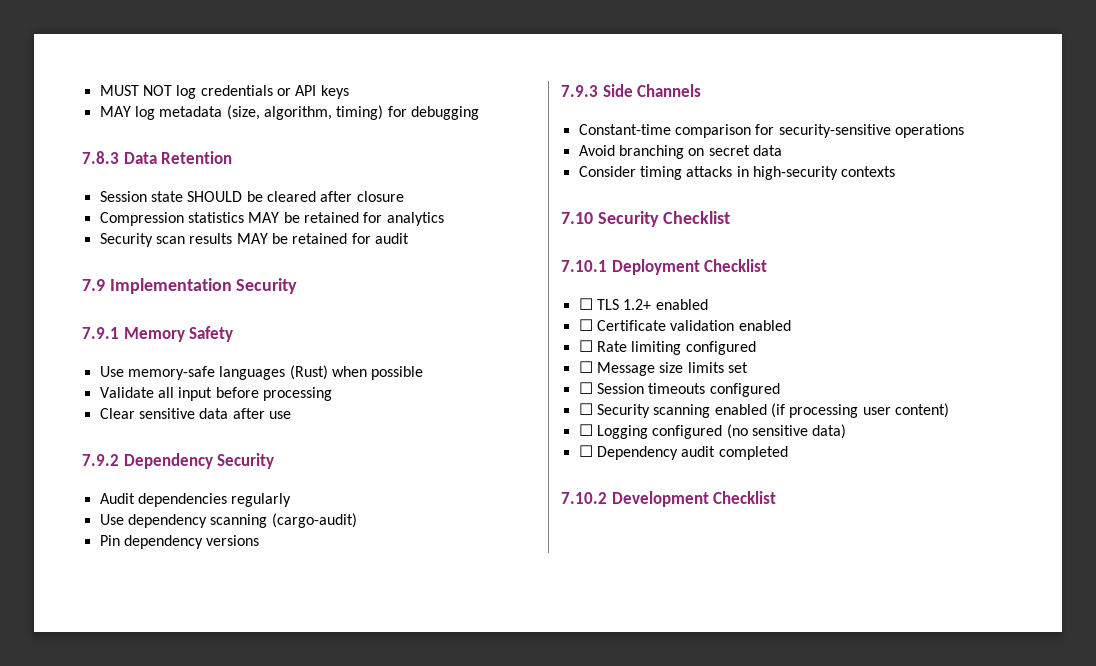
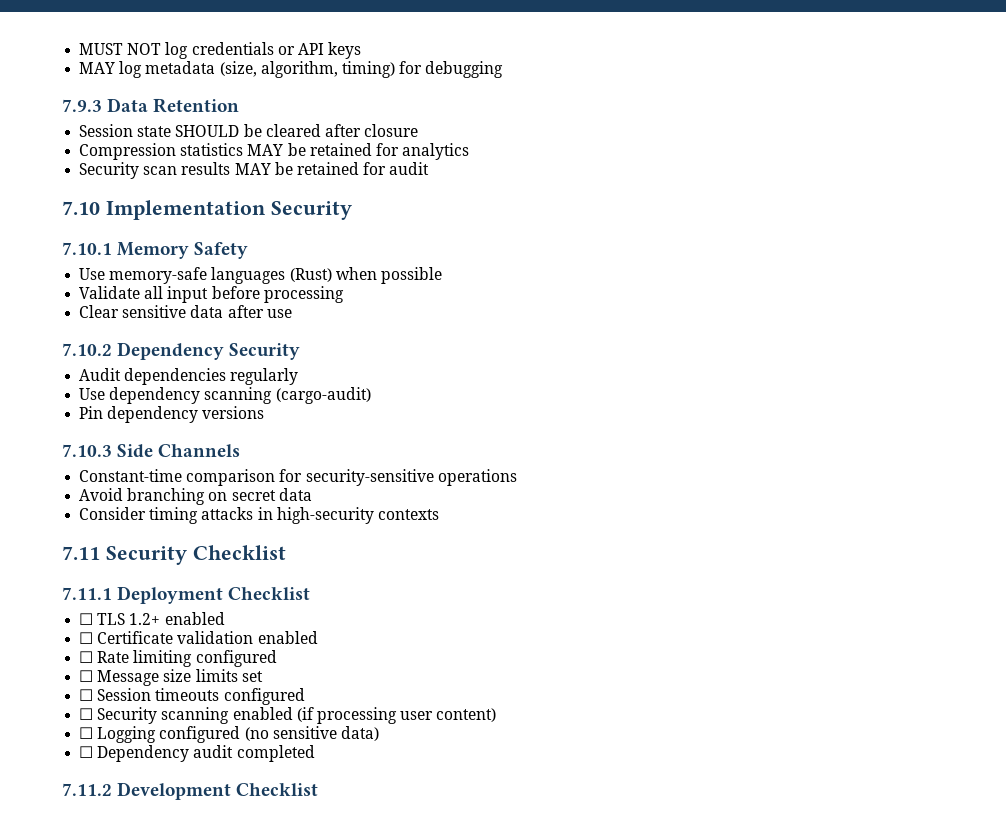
[82,151,119,164] 7.8.3 -> [62,99,102,112] 7.9.3
[82,279,105,291] 7.9 -> [62,201,100,215] 7.10
[82,327,119,339] 7.9.1 -> [62,242,112,255] 7.10.1
[82,454,119,466] 7.9.2 -> [62,343,112,356] 7.10.2
[561,85,598,97] 7.9.3 -> [62,444,112,457] 7.10.3
[561,212,593,224] 7.10 -> [62,546,100,560] 7.11
[561,260,607,272] 7.10.1 -> [62,587,112,600] 7.11.1
[561,492,607,504] 7.10.2 -> [62,783,112,796] 7.11.2

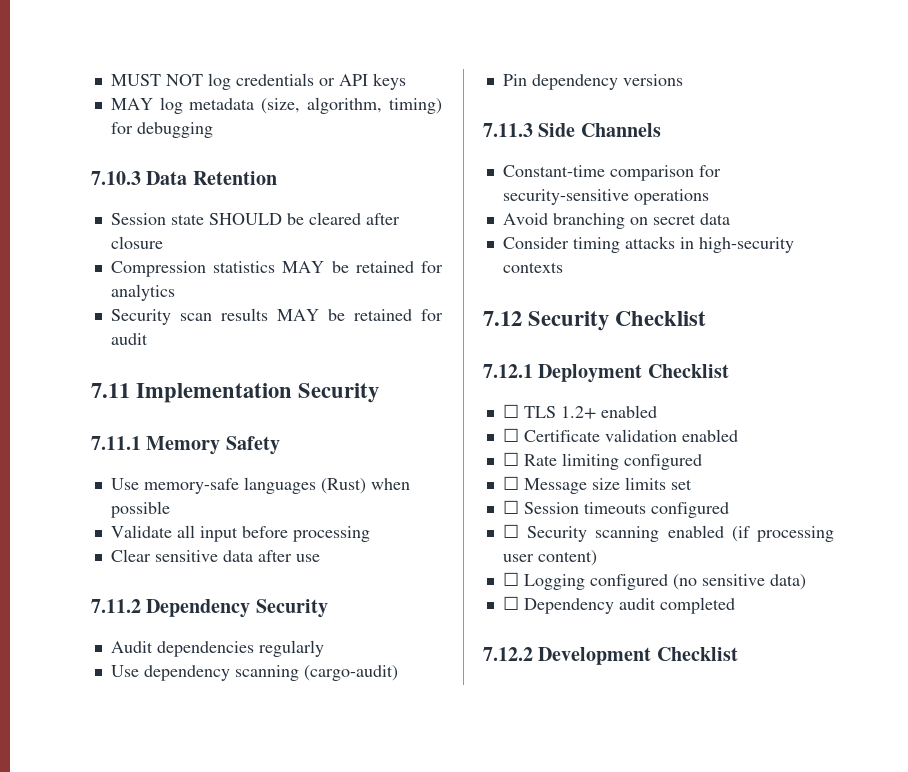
[62,99,102,112] 7.9.3 -> [91,171,141,185] 7.10.3
[62,201,100,215] 7.10 -> [91,383,130,398] 7.11
[62,242,112,255] 7.10.1 -> [91,436,141,450] 7.11.1
[62,343,112,356] 7.10.2 -> [91,599,141,613] 7.11.2
[62,444,112,457] 7.10.3 -> [483,123,533,137] 7.11.3
[62,546,100,560] 7.11 -> [483,311,522,326] 7.12
[62,587,112,600] 7.11.1 -> [483,364,533,378] 7.12.1
[62,783,112,796] 7.11.2 -> [483,647,533,661] 7.12.2

